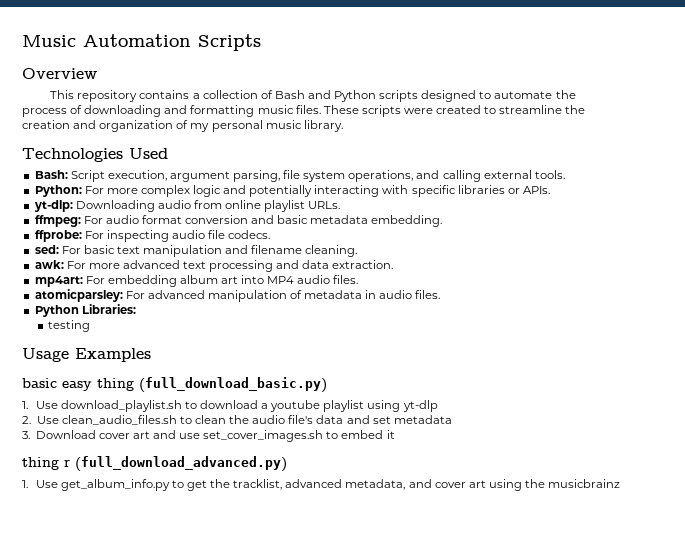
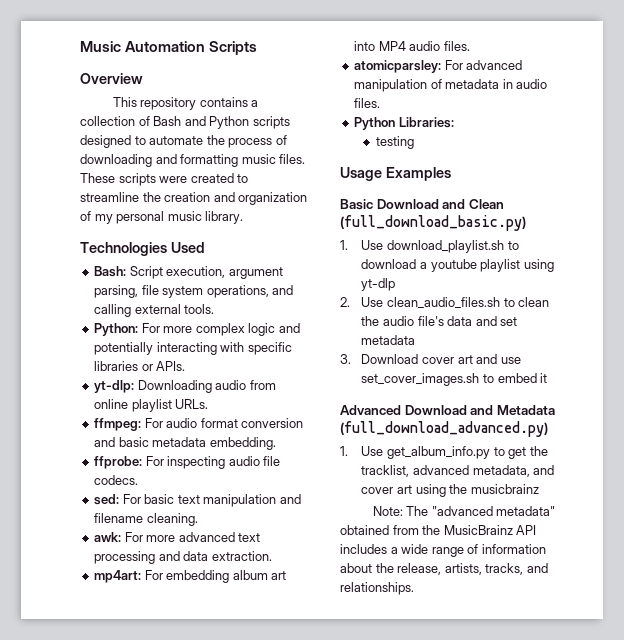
[22,378,134,391] basic easy thing -> [340,199,504,210] Basic Download and Clean
[22,457,70,470] thing r -> [340,405,555,415] Advanced Download and Metadata
(621, 483) none -> [372,506,556,516] [340,525,537,535] [340,544,546,557] [340,563,548,575] [340,582,414,595] // Note: The "advanced metadata" obtained from the MusicBrainz API includes a wide range of information about the release, artists, tracks, and relationships.

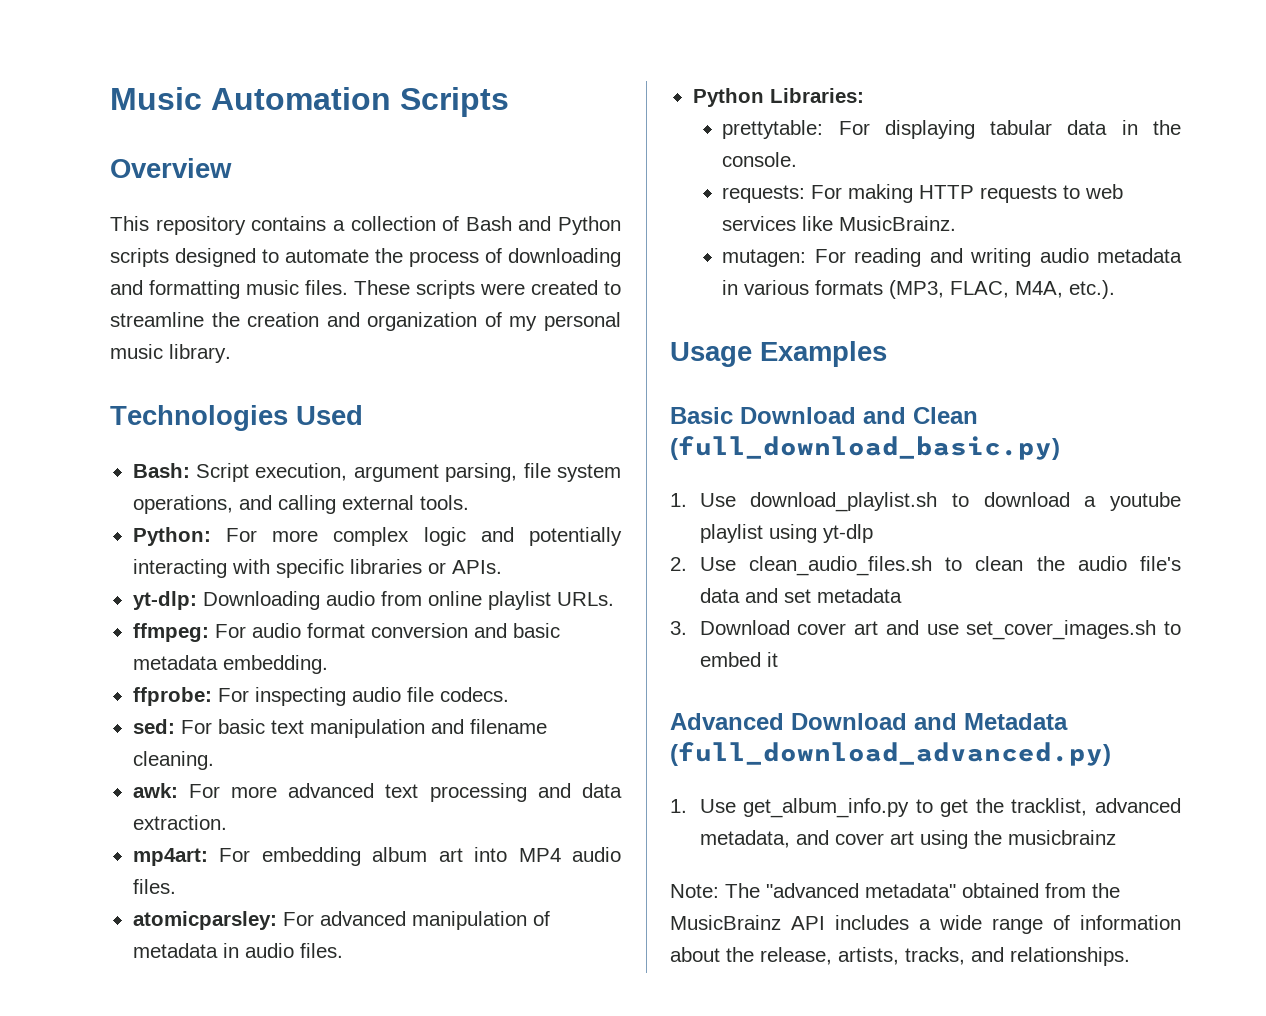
[375,136,414,149] testing -> [722,120,1181,139] [722,152,798,167] [722,184,1124,203] [722,216,957,231] [722,248,1182,267] [722,280,1116,299] prettytable: For displaying tabular data in the console. // requests: For making HTTP requests to web services like MusicBrainz. // mutagen: For reading and writing audio metadata in various formats (MP3, FLAC, M4A, etc.).

